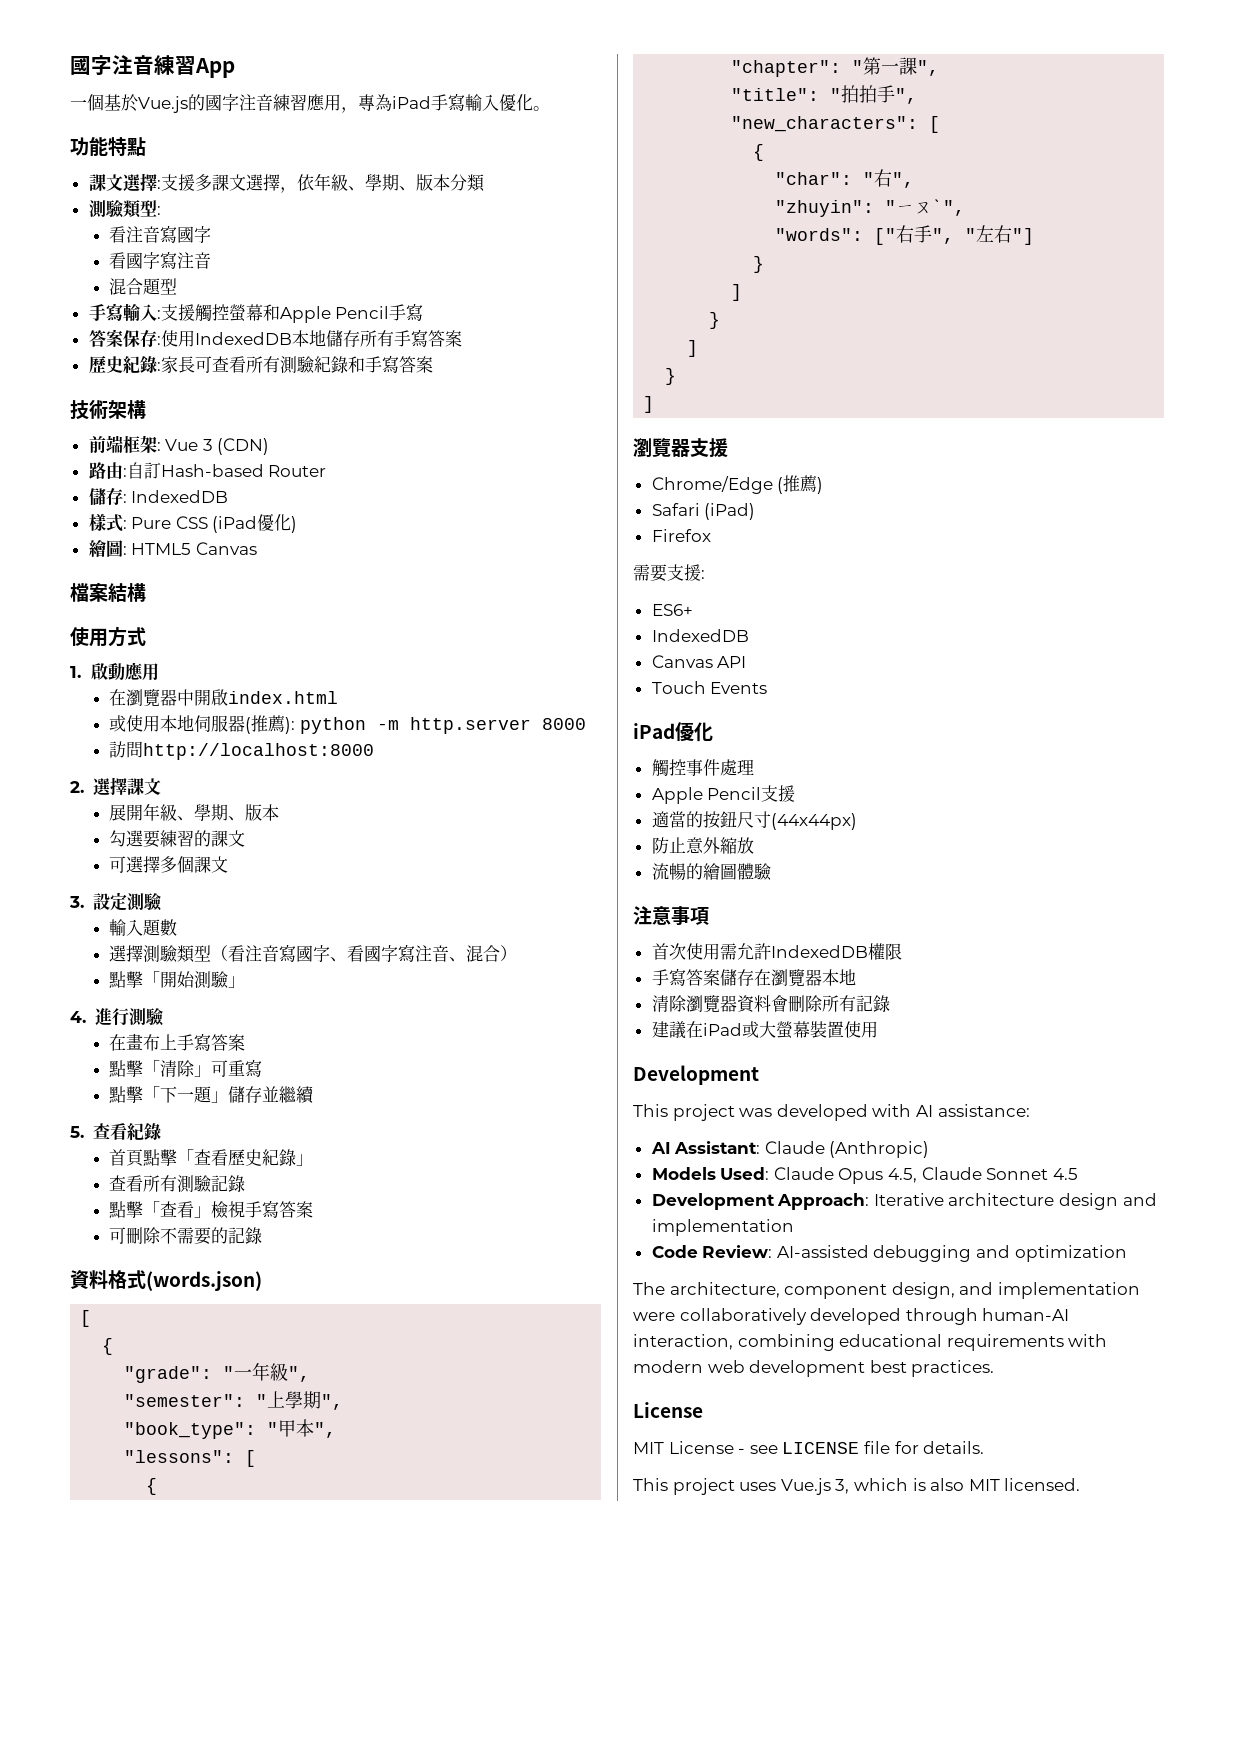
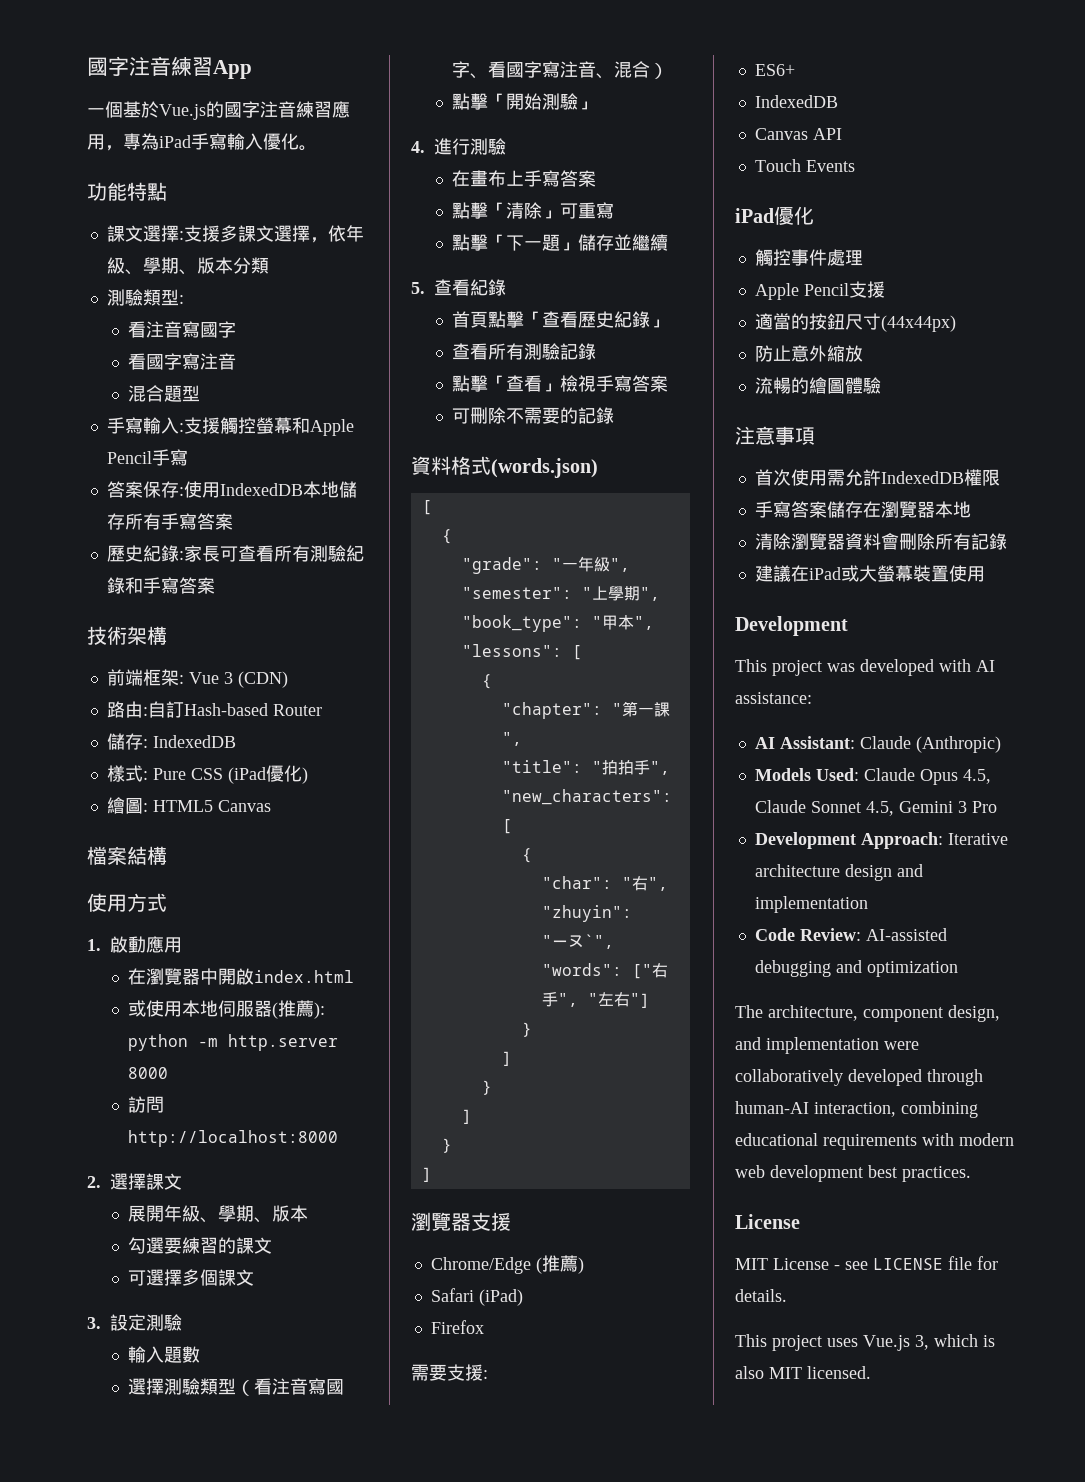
[1052,1168,1078,1180] 4.5 -> [865,801,997,816] 4.5, Gemini 3 Pro

